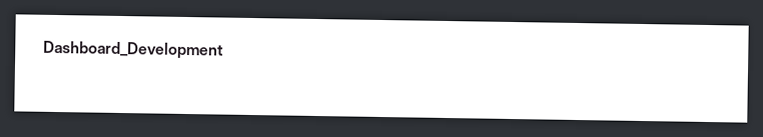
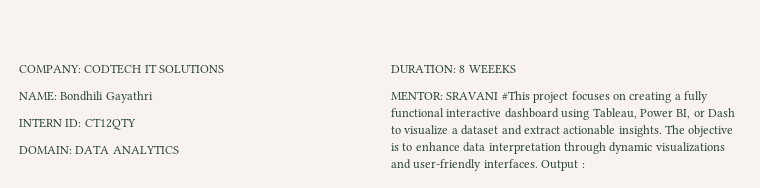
[43,40,224,60] Dashboard_Development -> [19,64,225,74] [19,91,153,103] [19,118,136,130] [19,145,179,154] [391,64,516,74] [391,91,708,103] [391,108,735,120] [391,125,734,137] [391,142,725,154] [391,159,585,171] COMPANY: CODTECH IT SOLUTIONS // NAME: Bondhili Gayathri // INTERN ID: CT12QTY // DOMAIN: DATA ANALYTICS // DURATION: 8 WEEEKS // MENTOR: SRAVANI #This project focuses on creating a fully functional interactive dashboard using Tableau, Power BI, or Dash to visualize a dataset and extract actionable insights. The objective is to enhance data interpretation through dynamic visualizations and user-friendly interfaces. Output :

